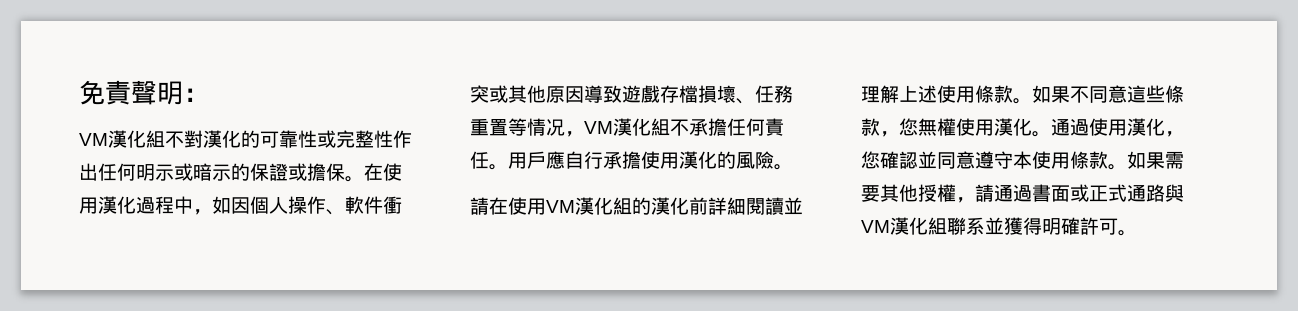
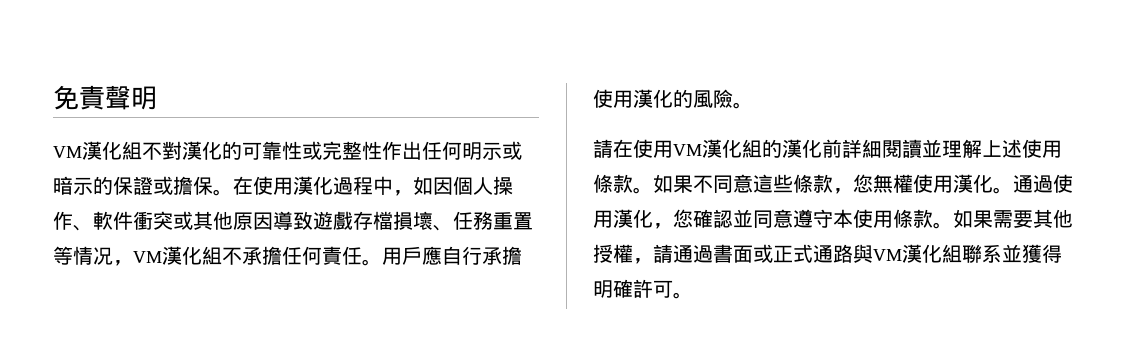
[183,88,209,102] ： -> (157, 98) none

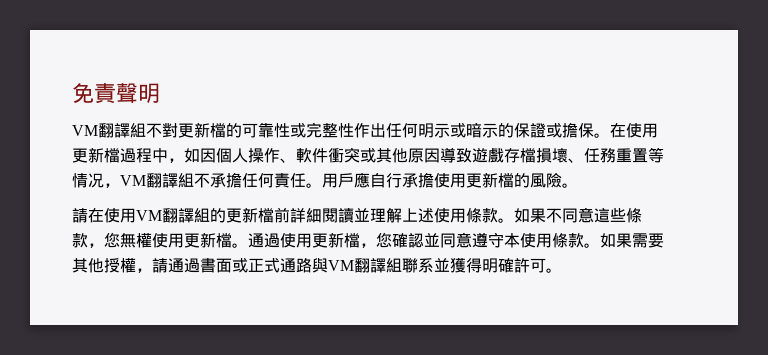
[82,141,222,160] 漢化組不對漢化 -> [98,122,226,138] 翻譯組不對更新檔
[293,176,333,195] 漢化 -> [72,147,120,163] 更新檔
[162,246,202,265] 漢化 -> [146,173,178,188] 翻譯
[633,89,673,108] 漢化 -> [466,172,514,188] 更新檔
[702,139,822,158] 漢化組的漢化 -> [162,207,274,223] 翻譯組的更新檔
[953,174,993,193] 漢化 -> [184,232,232,248] 更新檔
[613,209,653,228] 漢化 -> [312,232,360,248] 更新檔
[902,244,942,263] 漢化 -> [354,258,386,273] 翻譯

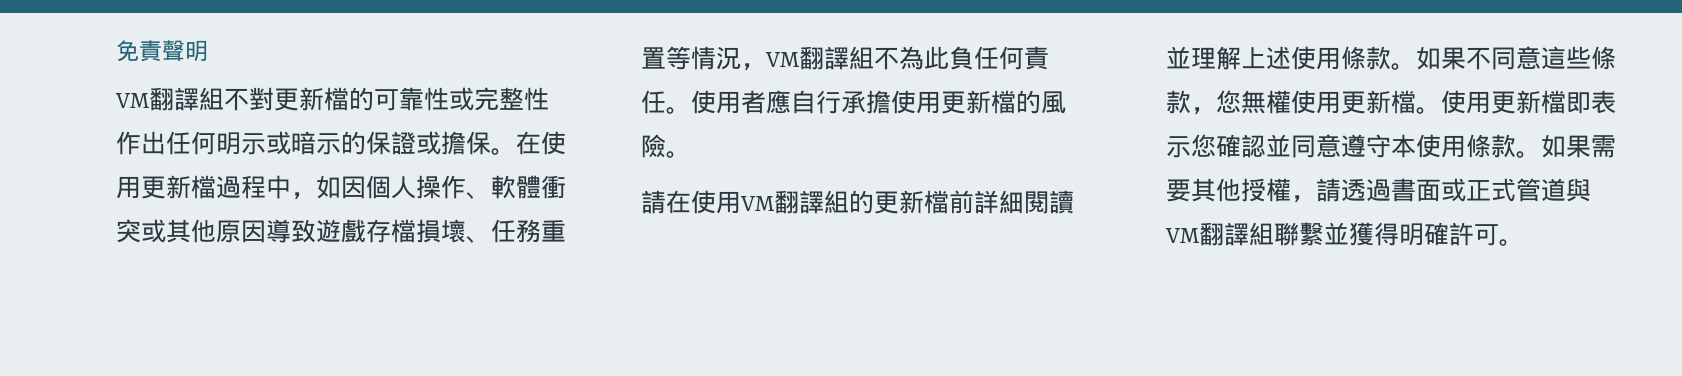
[312,148,328,163] 件 -> [516,175,541,199] 體
[88,173,104,188] 况 -> [716,46,741,70] 況
[210,173,242,188] 承擔 -> [899,46,974,70] 為此負
[322,173,354,188] 用戶 -> [691,90,766,114] 使用者
[248,232,376,248] 通過使用更新檔， -> [1441,90,1616,114] [1166,136,1191,158] 使用更新檔即表示
[168,258,184,273] 通 -> [1341,179,1366,202] 透
[280,258,312,273] 通路 -> [1516,178,1566,202] 管道
[418,258,434,273] 系 -> [1299,222,1324,246] 繫

